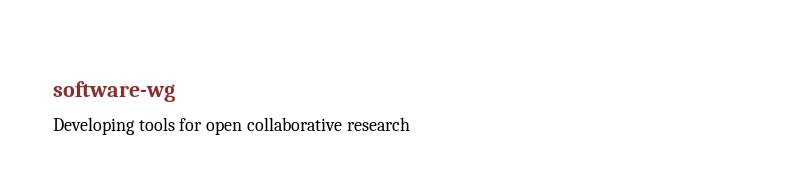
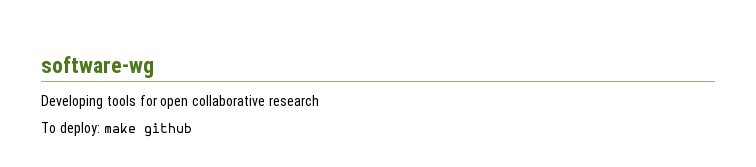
(410, 124) none -> [41,122,192,137] // To deploy: make github

